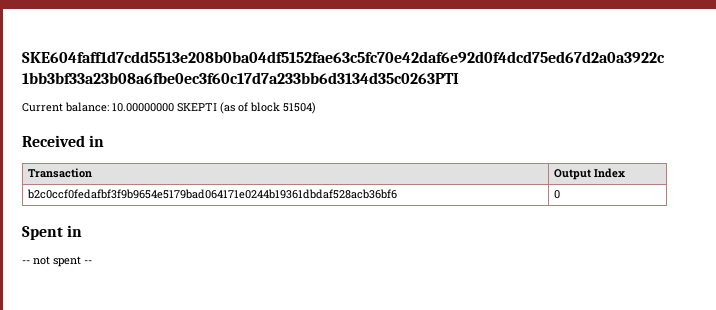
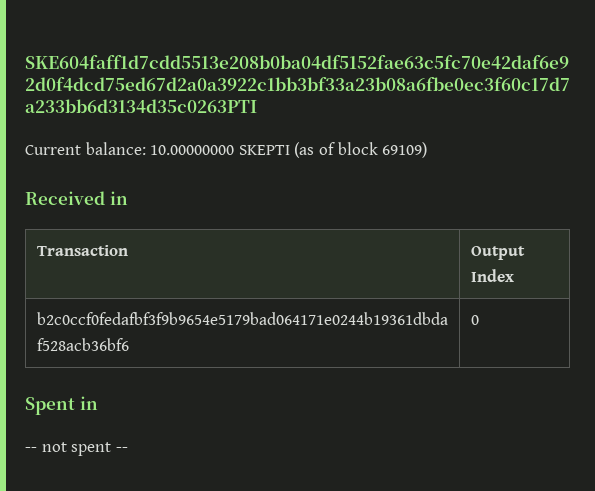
[283,102,316,114] 51504) -> [382,142,428,158] 69109)

